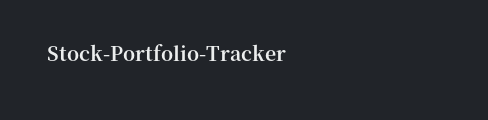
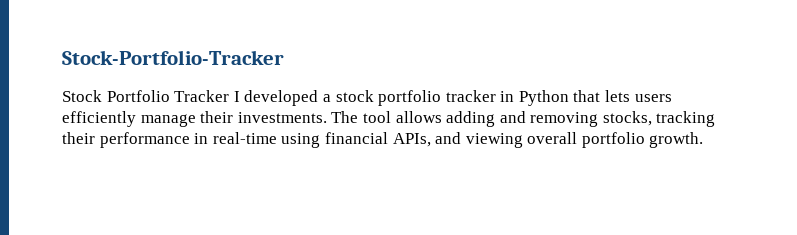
(286, 52) none -> [62,90,672,106] [62,111,716,127] [62,132,704,148] // Stock Portfolio Tracker I developed a stock portfolio tracker in Python that lets users efficiently manage their investments. The tool allows adding and removing stocks, tracking their performance in real-time using financial APIs, and viewing overall portfolio growth.

